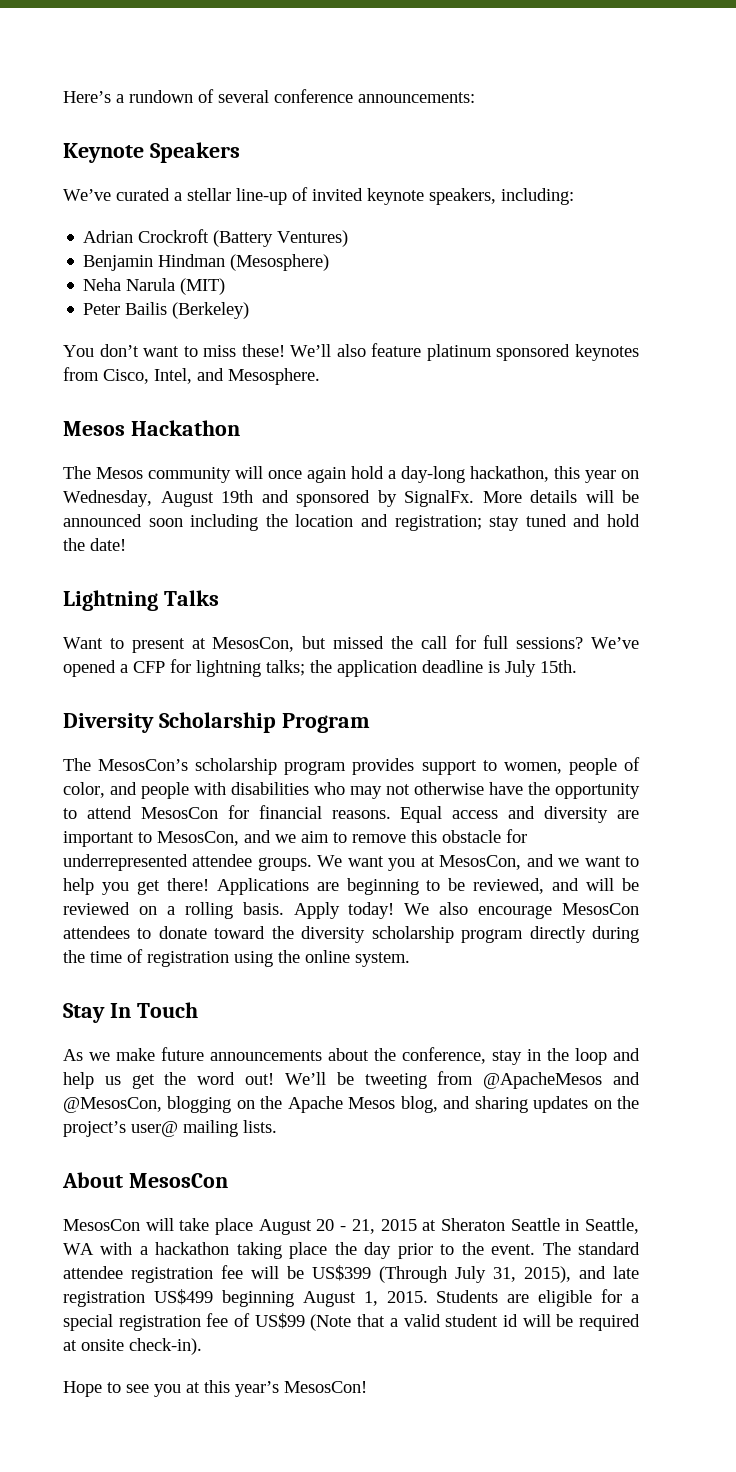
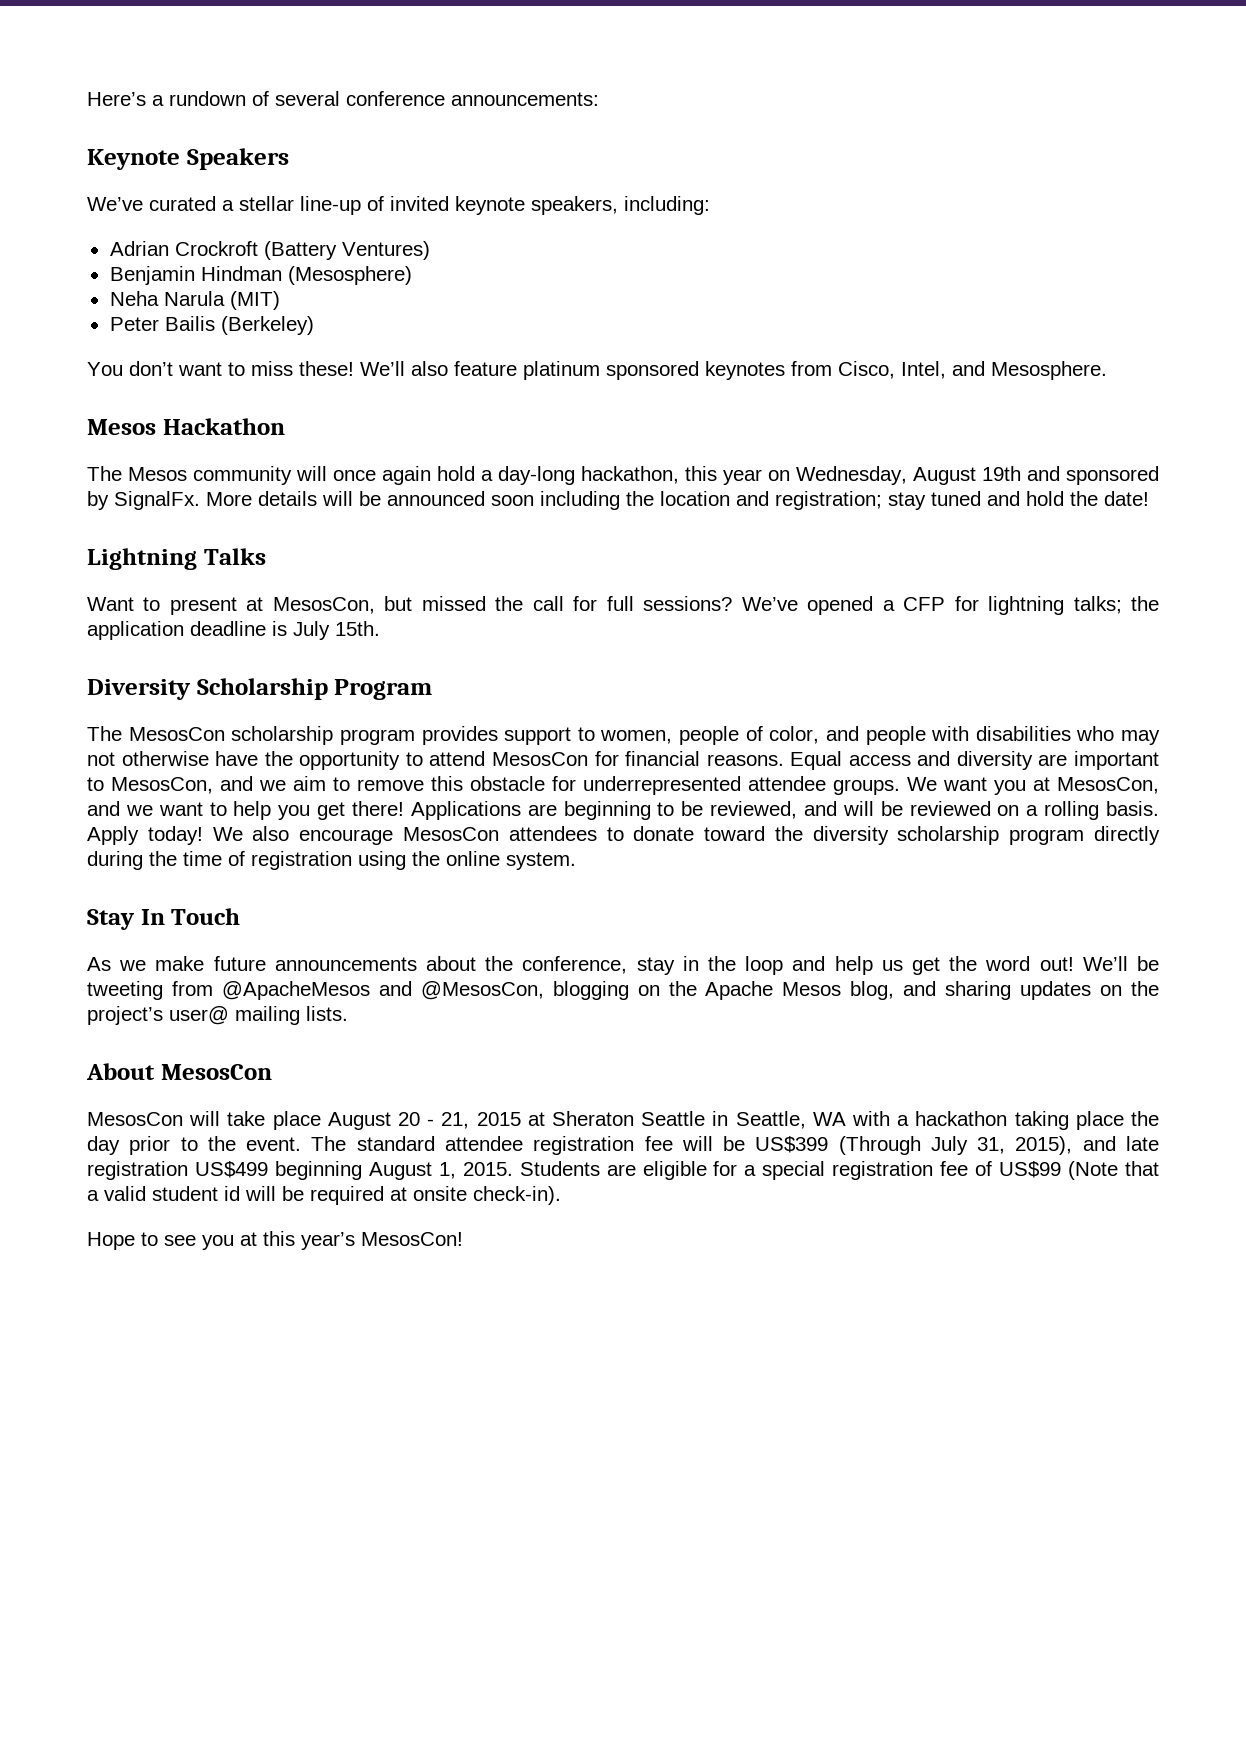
[98,759,189,771] MesosCon’s -> [128,727,225,741] MesosCon

